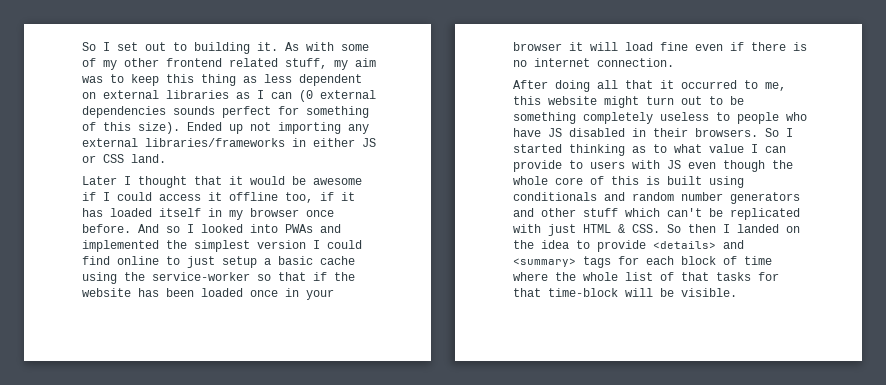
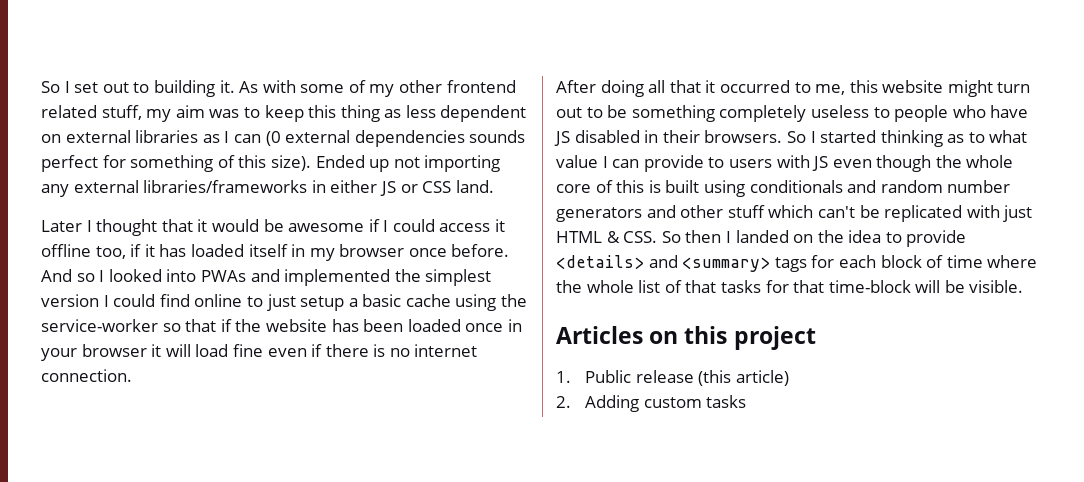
(737, 292) none -> [556,326,816,350] [556,370,789,386] [556,395,747,412] // Articles on this project // 1. Public release (this article) // 2. Adding custom tasks

